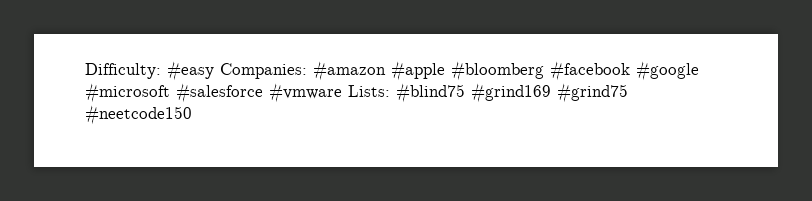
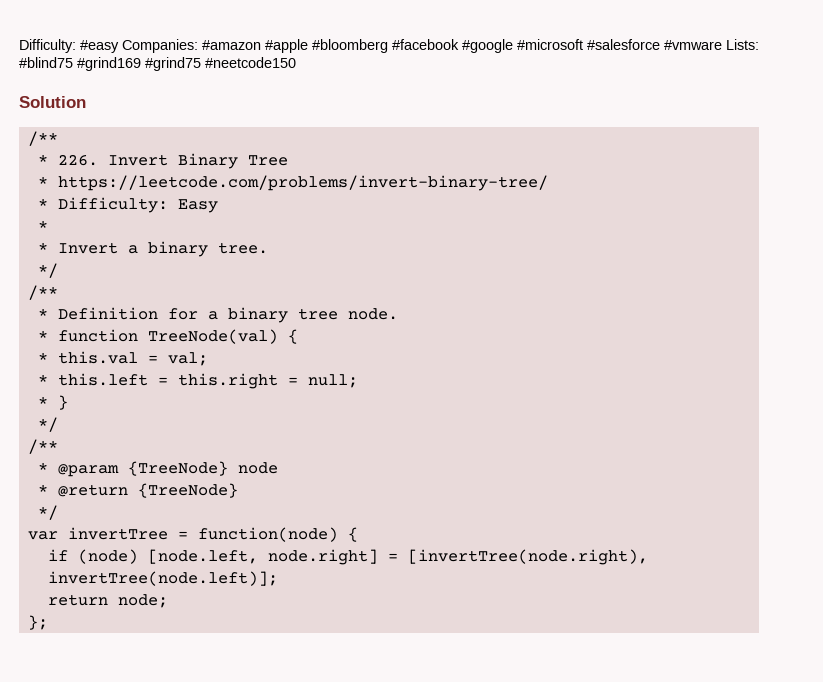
(192, 115) none -> [19,96,86,108] [27,131,58,146] [37,153,288,169] [37,175,548,191] [37,197,218,213] [37,220,48,231] [37,241,268,257] [37,263,58,278] [27,285,58,300] [37,307,398,323] [37,329,298,344] [37,351,208,366] [37,373,358,389] [37,395,68,410] [37,417,58,432] [27,439,58,454] [37,461,278,477] [37,483,238,498] [37,505,58,520] [27,527,358,542] [47,549,648,565] [47,571,278,586] [47,594,168,608] [27,615,48,630] // Solution // /** // * 226. Invert Binary Tree // * https://leetcode.com/problems/invert-binary-tree/ // * Difficulty: Easy // * // * Invert a binary tree. // */ // /** // * Definition for a binary tree node. // * function TreeNode(val) { // * this.val = val; // * this.left = this.right = null; // * } // */ // /** // * @param {TreeNode} node // * @return {TreeNode} // */ // var invertTree = function(node) { // if (node) [node.left, node.right] = [invertTree(node.right), invertTree(node.left)]; // return node; // };

